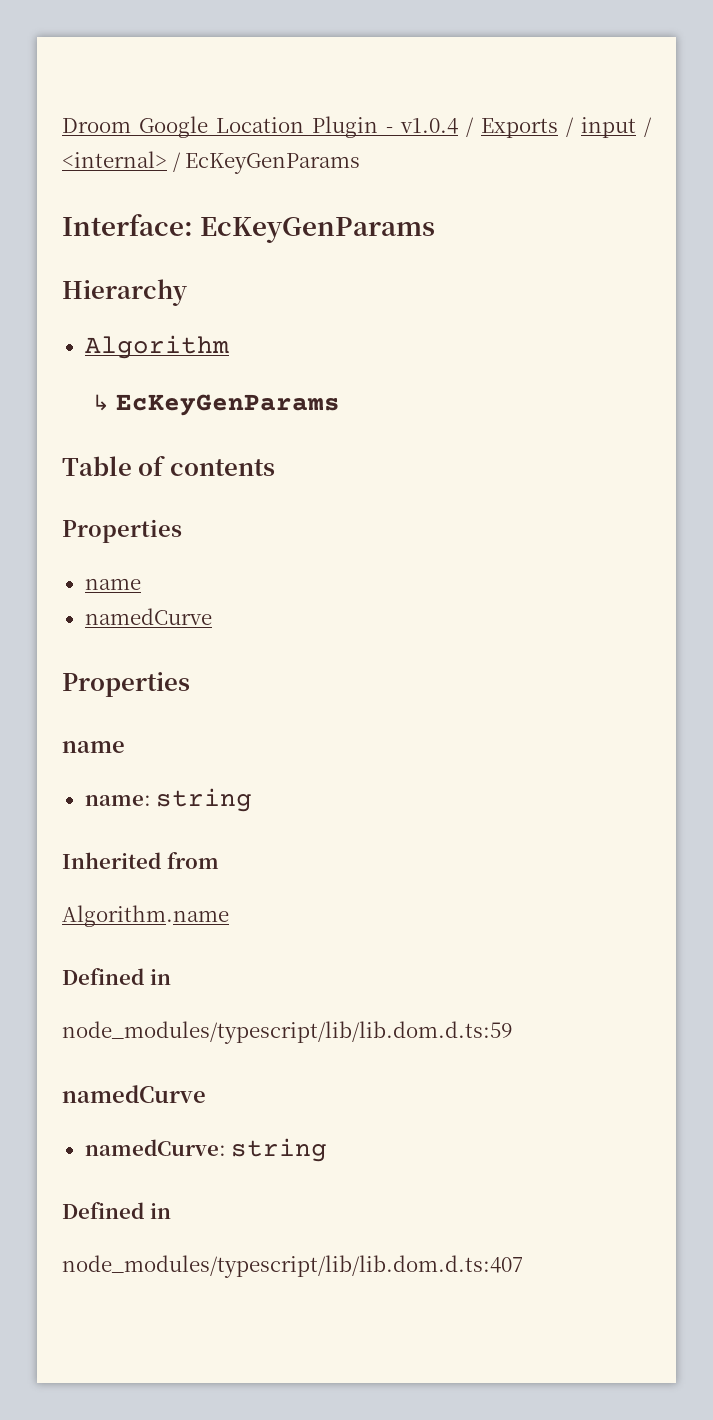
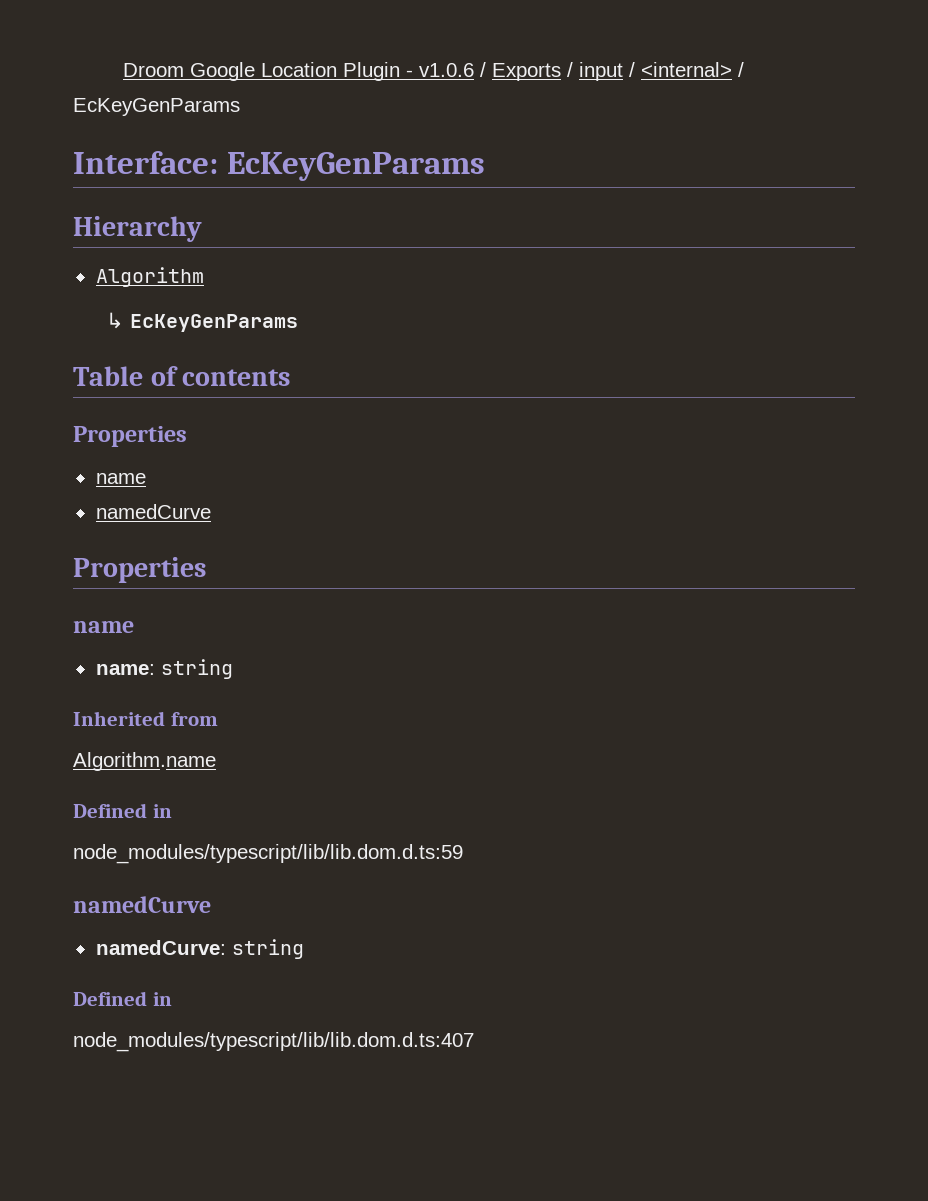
[400,118,458,134] v1.0.4 -> [418,63,474,77] v1.0.6

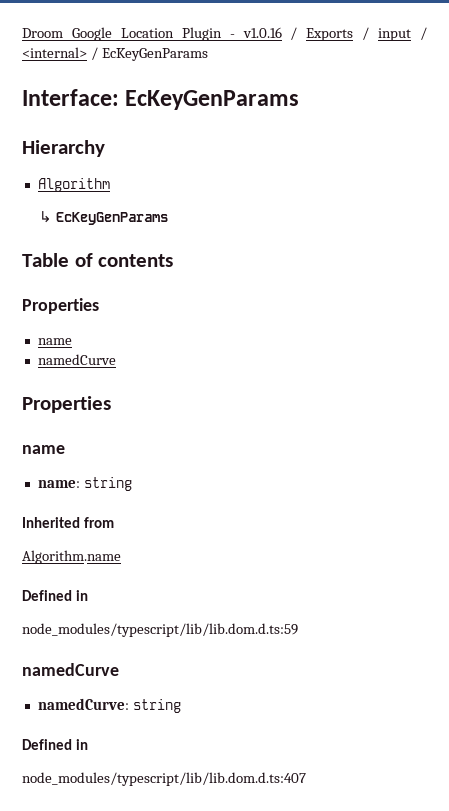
[418,63,474,77] v1.0.6 -> [242,27,282,38] v1.0.16

